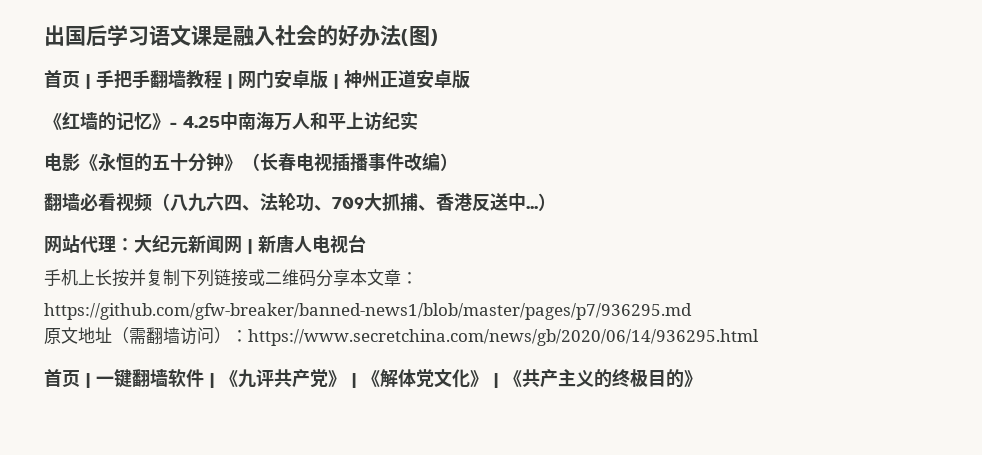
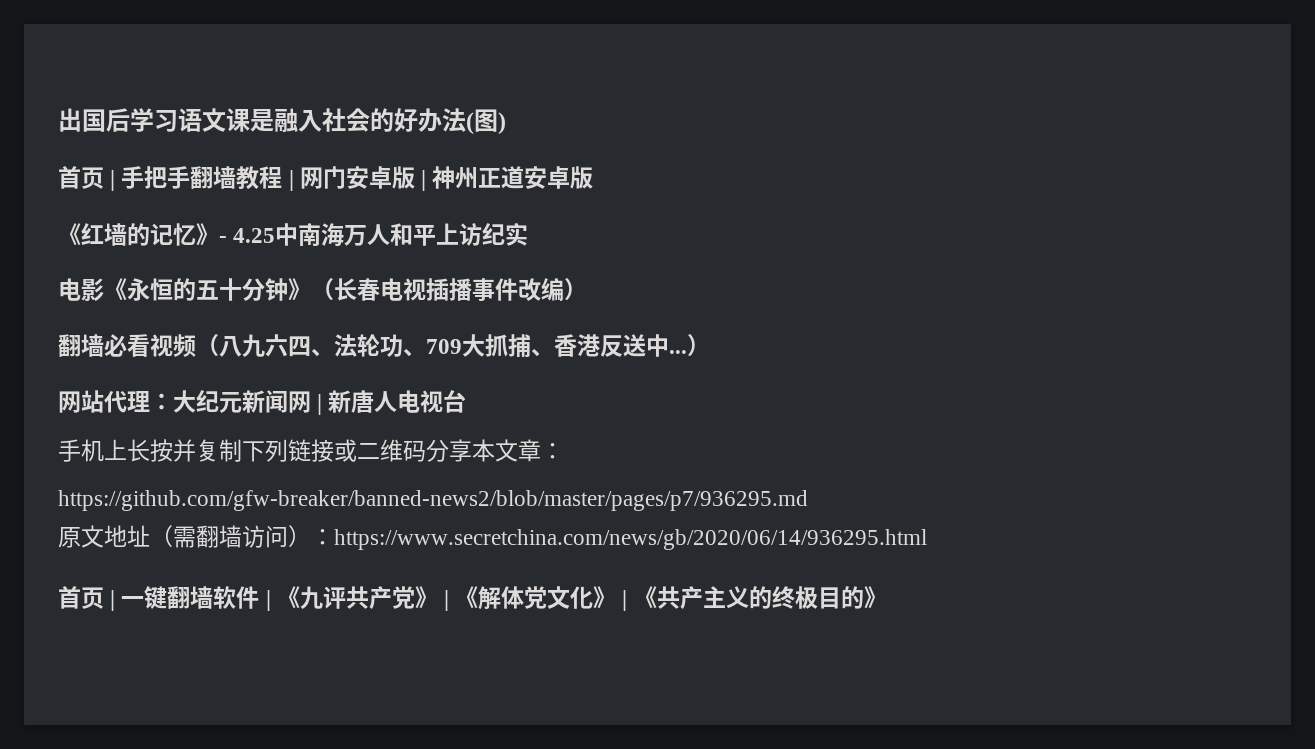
[44,303,692,320] https://github.com/gfw-breaker/banned-news1/blob/master/pages/p7/936295.md -> [58,490,808,511] https://github.com/gfw-breaker/banned-news2/blob/master/pages/p7/936295.md

